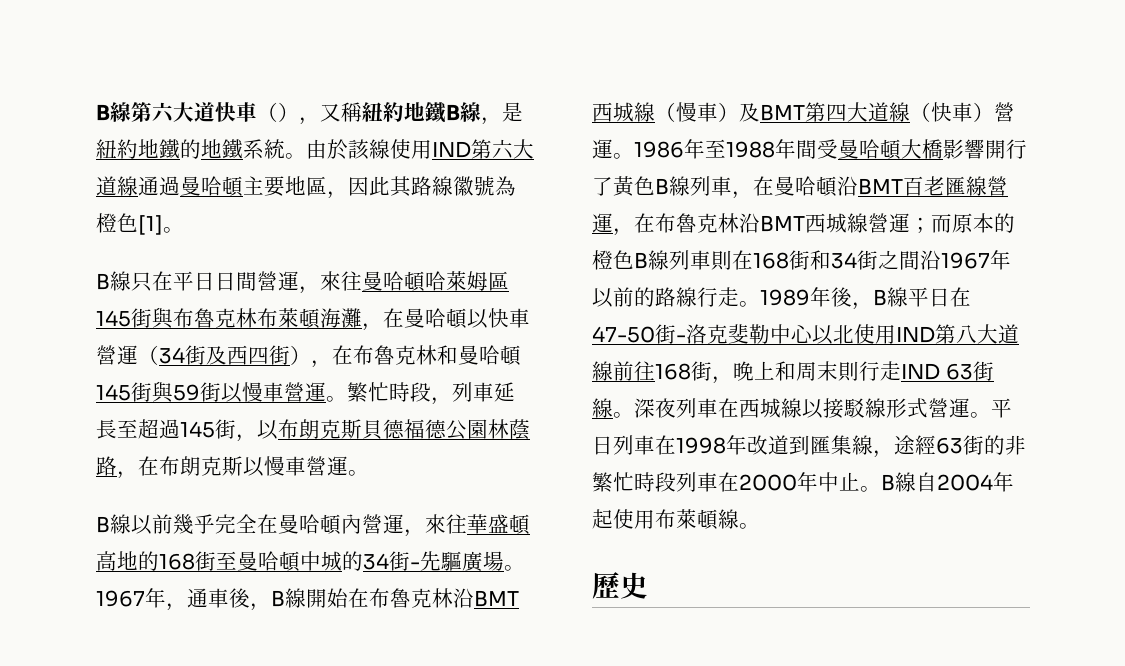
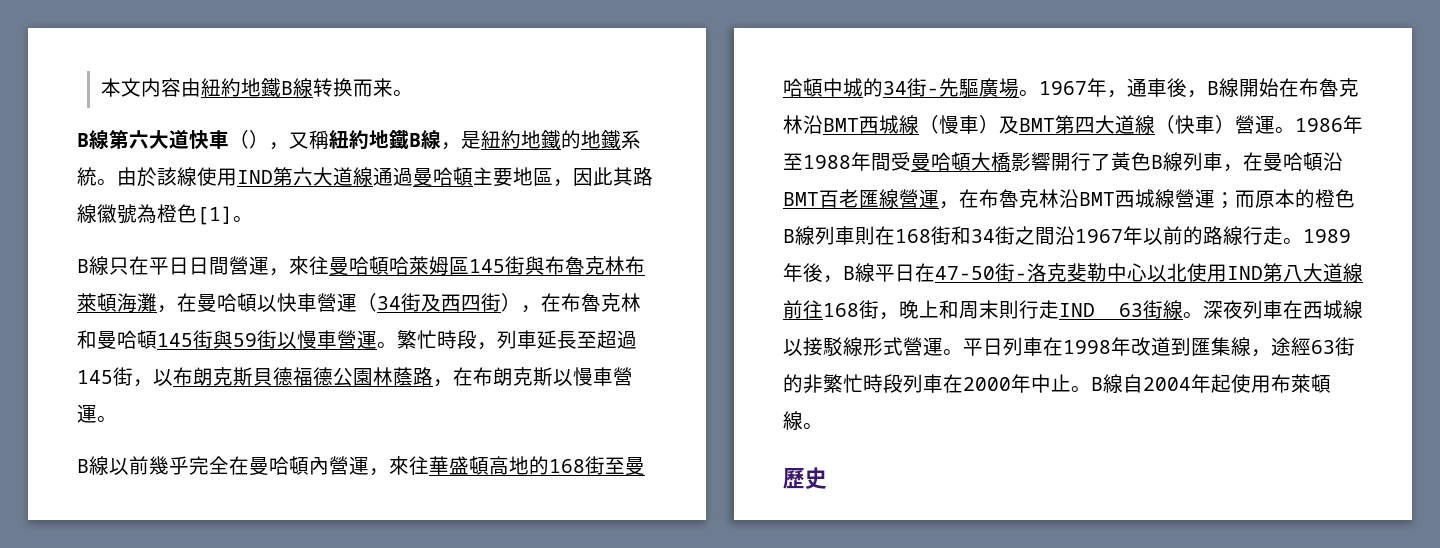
(96, 112) none -> [100,78,413,97] 本文内容由紐約地鐵B線转换而来。 //

